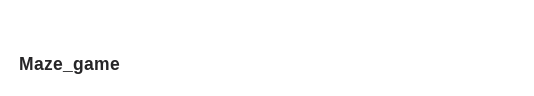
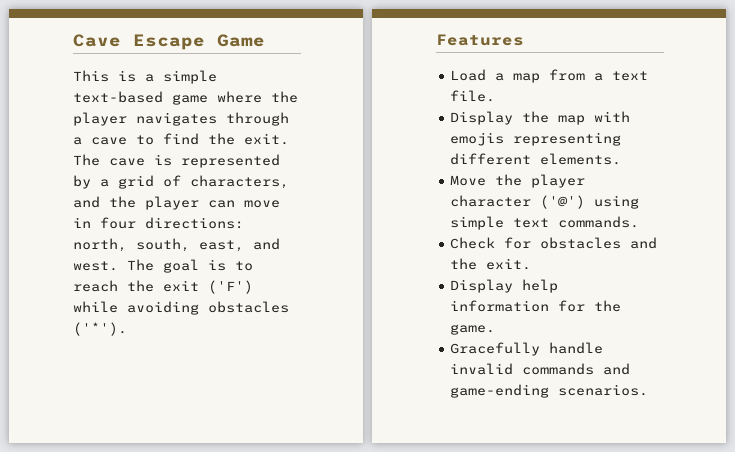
[19,57,120,74] Maze_game -> [73,34,265,50] [73,70,217,84] [73,91,298,105] [73,112,289,126] [73,133,289,145] [73,154,280,168] [73,175,289,189] [73,196,280,210] [73,217,244,229] [73,238,280,252] [73,259,253,273] [73,280,253,294] [73,301,289,315] [73,322,127,336] [436,34,524,46] [450,69,649,83] [450,90,496,102] [450,111,631,125] [450,132,622,146] [450,153,622,165] [450,174,586,188] [450,195,640,209] [450,216,640,230] [450,237,658,249] [450,258,532,270] [450,279,559,293] [450,300,622,312] [450,324,496,335] [450,342,604,356] [450,363,631,375] [450,384,649,398] Cave Escape Game // This is a simple text-based game where the player navigates through a cave to find the exit. The cave is represented by a grid of characters, and the player can move in four directions: north, south, east, and west. The goal is to reach the exit ('F') while avoiding obstacles ('*'). // Features // Load a map from a text file. // Display the map with emojis representing different elements. // Move the player character ('@') using simple text commands. // Check for obstacles and the exit. // Display help information for the game. // Gracefully handle invalid commands and game-ending scenarios.

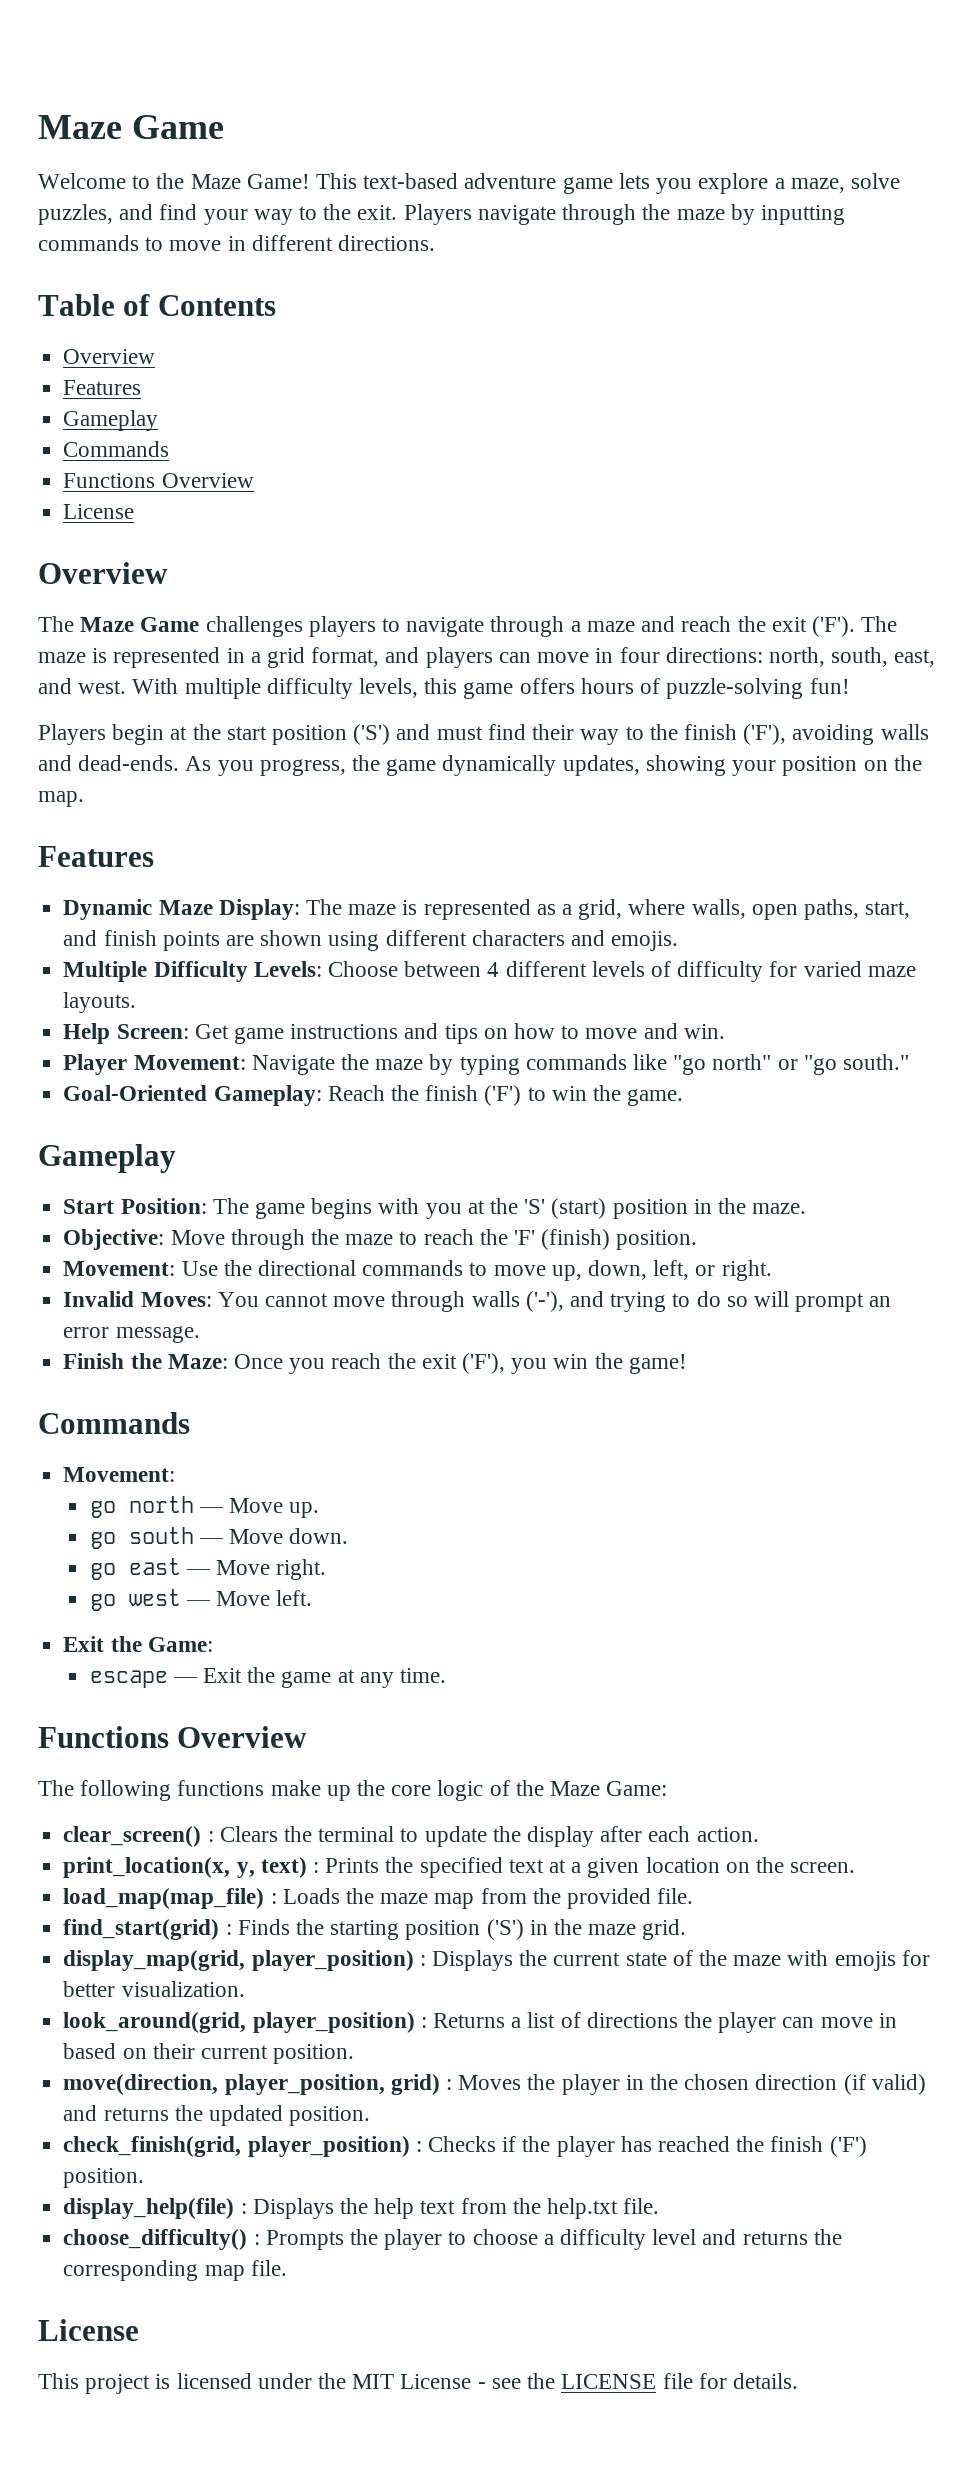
[73,34,205,50] Cave Escape -> [38,115,122,139] Maze
[73,70,217,84] [73,91,298,105] [73,112,289,126] [73,133,289,145] [73,154,280,168] [73,175,91,189] This is a simple text-based game where the player navigates through a cave to find the exit. The cave is represented by -> [38,173,900,194] [38,204,845,225] [38,235,436,251] [38,294,276,316] [63,349,156,364] [63,380,142,395] [63,410,159,431] [63,441,170,457] [63,473,254,488] [63,504,135,519] [38,562,168,584] [38,616,898,637] [38,647,245,668] Welcome to the Maze Game! This text-based adventure game lets you explore a maze, solve puzzles, and find your way to the exit. Players navigate through the maze by inputting commands to move in different directions. // Table of Contents // Overview // Features // Gameplay // Commands // Functions Overview // License // Overview // The Maze Game challenges players to navigate through a maze and reach the exit ('F'). The maze is represented in
[163,175,289,189] [73,196,199,210] of characters, and the player -> [311,647,493,668] format, and players
[127,259,253,273] [73,280,253,294] [73,301,289,315] [73,322,127,336] [436,34,524,46] [450,69,649,83] [450,90,496,102] [450,111,631,125] [450,132,622,146] [450,153,622,165] [450,174,586,188] [450,195,640,209] [450,216,640,230] [450,237,658,249] [450,258,532,270] [450,279,559,293] [450,300,622,312] [450,324,496,335] [450,342,604,356] [450,363,631,375] [450,384,649,398] The goal is to reach the exit ('F') while avoiding obstacles ('*'). // Features // Load a map from a text file. // Display the map with emojis representing different elements. // Move the player character ('@') using simple text commands. // Check for obstacles and the exit. // Display help information for the game. // Gracefully handle invalid commands and game-ending scenarios. -> [132,678,850,699] [38,724,929,745] [38,755,922,776] [38,791,84,807] [38,846,154,867] [63,899,911,920] [63,930,679,951] [63,961,916,982] [63,992,137,1013] [63,1023,725,1044] [63,1054,910,1075] [63,1085,684,1106] [38,1144,176,1173] [63,1198,807,1219] [63,1229,698,1250] [63,1260,772,1281] [63,1291,892,1312] [63,1326,200,1343] [63,1353,687,1374] [38,1412,190,1434] [63,1467,176,1482] [89,1496,320,1518] [89,1527,349,1549] [89,1558,327,1580] [89,1589,313,1611] [63,1636,213,1652] [89,1667,447,1688] [38,1726,308,1748] [38,1780,668,1801] [63,1826,759,1847] [63,1857,856,1878] [63,1888,694,1909] [63,1919,687,1940] [63,1950,930,1971] [63,1981,245,1997] [63,2012,897,2033] [63,2043,355,2064] [63,2074,926,2095] [63,2105,371,2126] [63,2136,867,2157] [63,2168,145,2188] [63,2198,660,2219] [63,2229,842,2250] [63,2260,287,2281] [38,2319,139,2341] [38,2373,798,2394] With multiple difficulty levels, this game offers hours of puzzle-solving fun! // Players begin at the start position ('S') and must find their way to the finish ('F'), avoiding walls and dead-ends. As you progress, the game dynamically updates, showing your position on the map. // Features // Dynamic Maze Display: The maze is represented as a grid, where walls, open paths, start, and finish points are shown using different characters and emojis. // Multiple Difficulty Levels: Choose between 4 different levels of difficulty for varied maze layouts. // Help Screen: Get game instructions and tips on how to move and win. // Player Movement: Navigate the maze by typing commands like "go north" or "go south." // Goal-Oriented Gameplay: Reach the finish ('F') to win the game. // Gameplay // Start Position: The game begins with you at the 'S' (start) position in the maze. // Objective: Move through the maze to reach the 'F' (finish) position. // Movement: Use the directional commands to move up, down, left, or right. // Invalid Moves: You cannot move through walls ('-'), and trying to do so will prompt an error message. // Finish the Maze: Once you reach the exit ('F'), you win the game! // Commands // Movement: // go north — Move up. // go south — Move down. // go east — Move right. // go west — Move left. // Exit the Game: // escape — Exit the game at any time. // Functions Overview // The following functions make up the core logic of the Maze Game: // clear_screen() : Clears the terminal to update the display after each action. // print_location(x, y, text) : Prints the specified text at a given location on the screen. // load_map(map_file) : Loads the maze map from the provided file. // find_start(grid) : Finds the starting position ('S') in the maze grid. // display_map(grid, player_position) : Displays the current state of the maze with emojis for better visualization. // look_around(grid, player_position) : Returns a list of directions the player can move in based on their current position. // move(direction, player_position, grid) : Moves the player in the chosen direction (if valid) and returns the updated position. // check_finish(grid, player_position) : Checks if the player has reached the finish ('F') position. // display_help(file) : Displays the help text from the help.txt file. // choose_difficulty() : Prompts the player to choose a difficulty level and returns the corresponding map file. // License // This project is licensed under the MIT License - see the LICENSE file for details.

